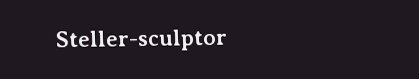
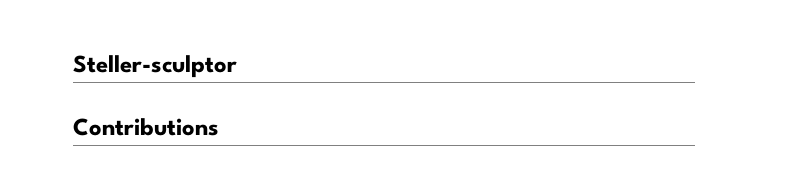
(228, 40) none -> [73,118,219,136] // Contributions

